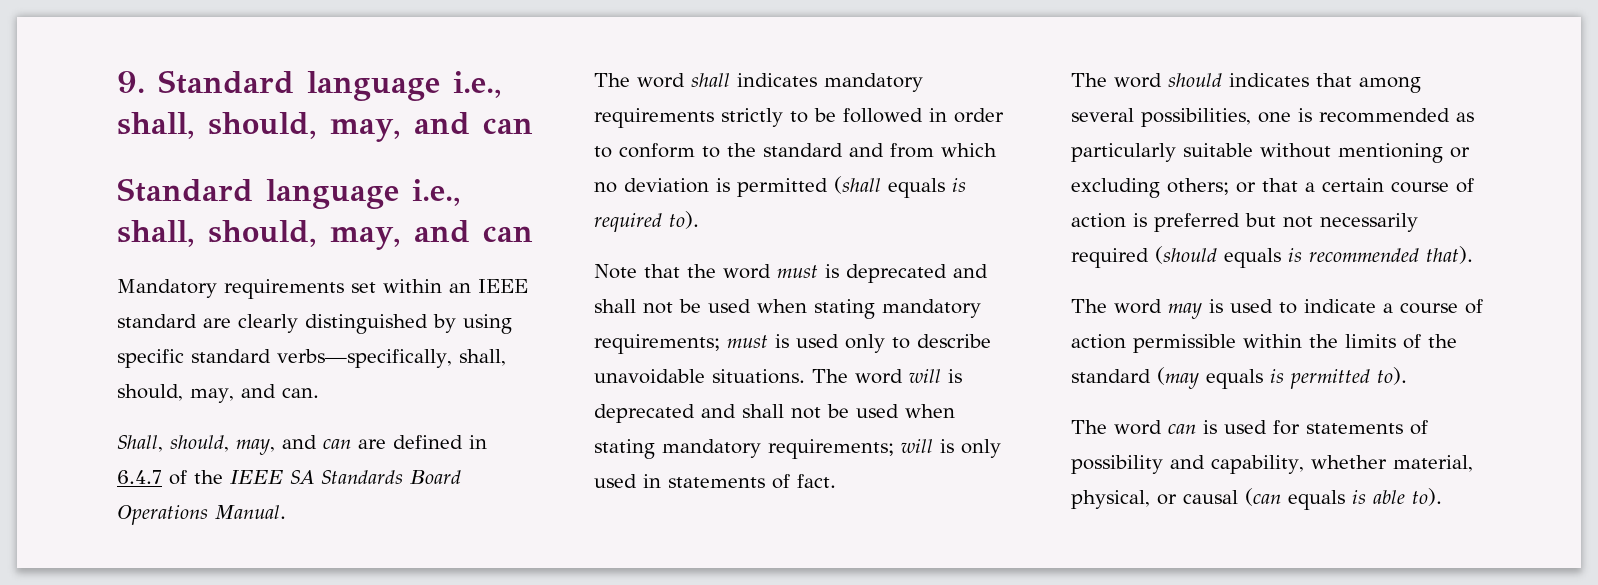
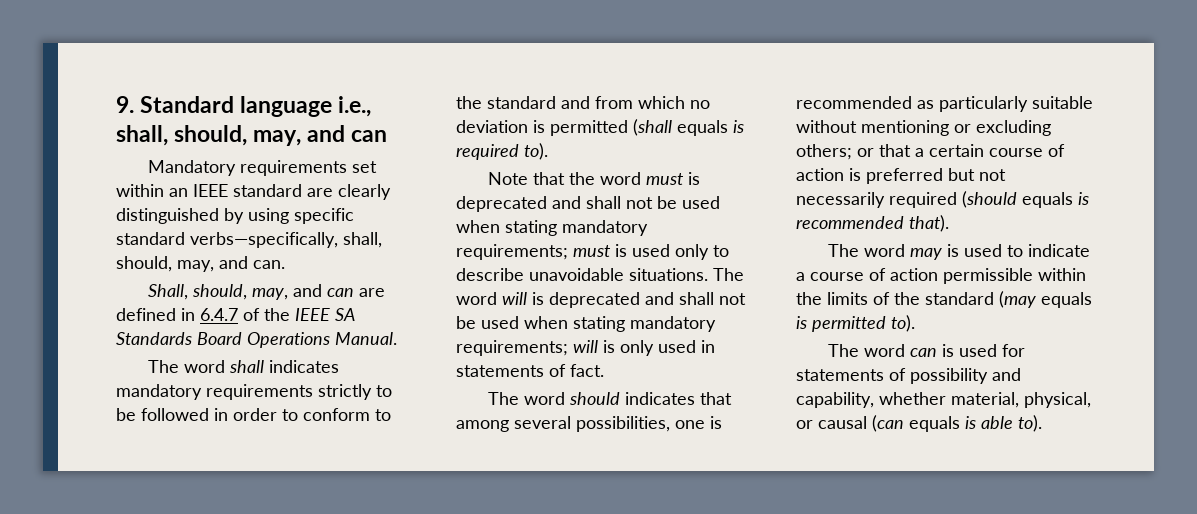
[117,178,461,209] [117,220,533,250] // Standard language i.e., shall, should, may, and can -> (388, 136) none

